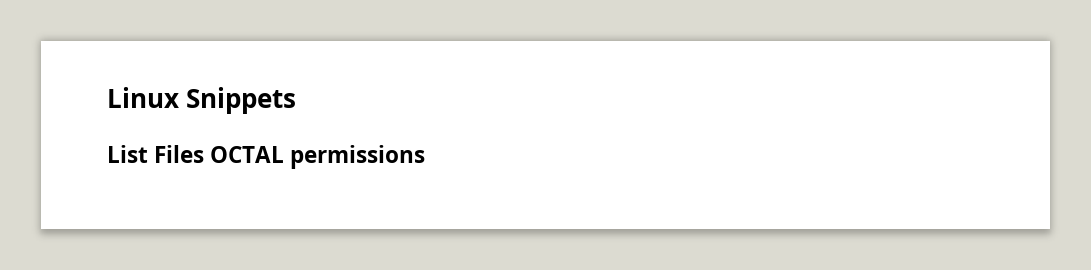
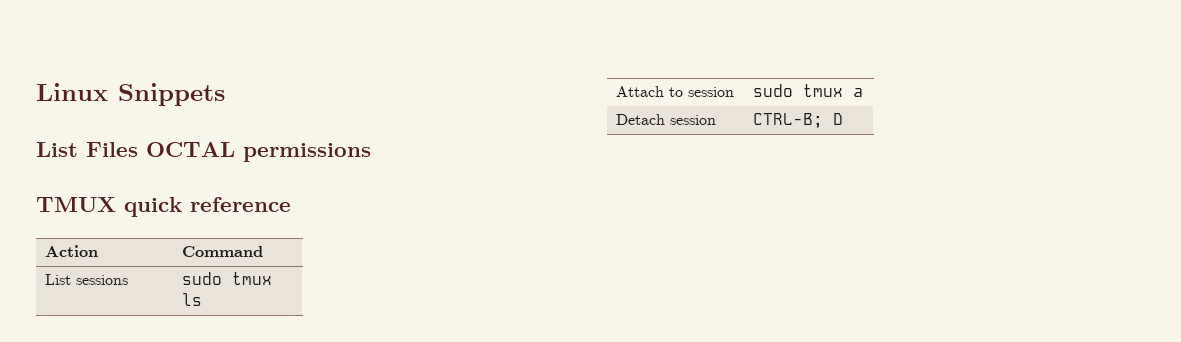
(426, 157) none -> [36,197,291,217] [44,245,98,257] [181,246,263,257] [44,274,128,285] [181,272,272,285] [181,293,202,306] [615,86,734,97] [752,84,863,97] [615,114,716,125] [752,113,843,128] // TMUX quick reference // Action | Command // List sessions | sudo tmux ls // Attach to session | sudo tmux a // Detach session | CTRL-B; D

